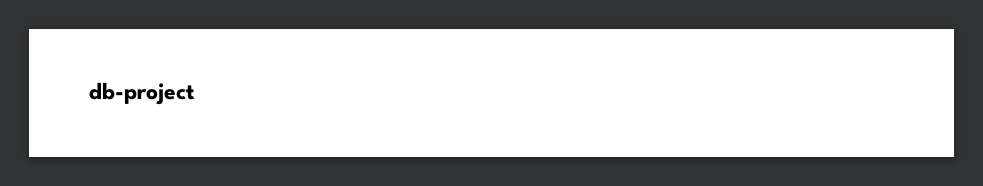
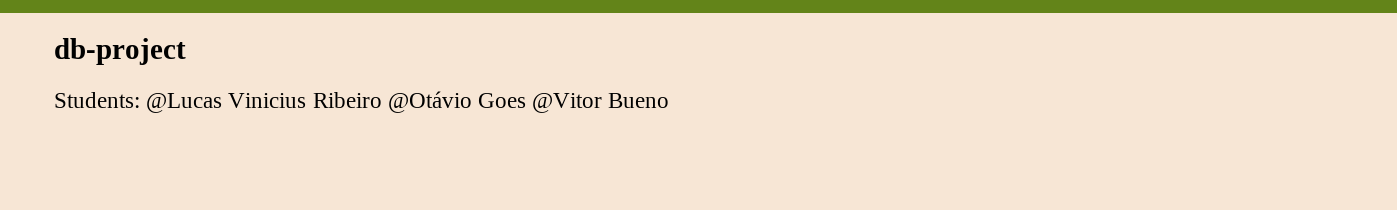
(195, 93) none -> [54,91,670,113] // Students: @Lucas Vinicius Ribeiro @Otávio Goes @Vitor Bueno

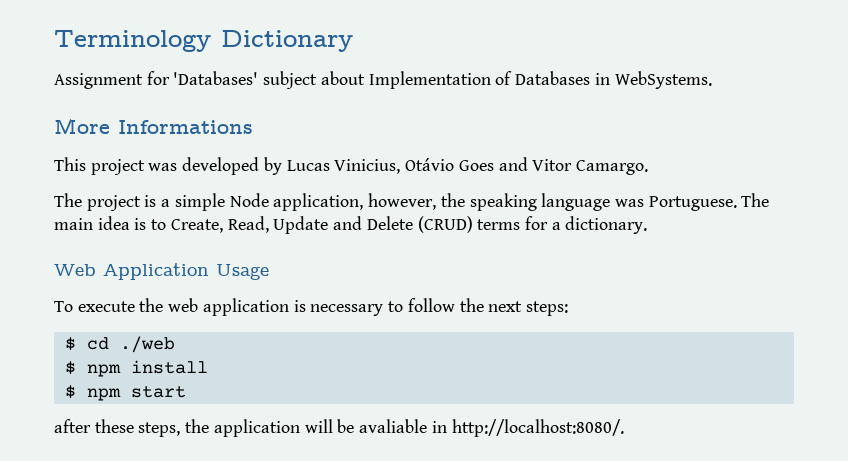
[54,38,186,65] [54,91,670,113] db-project // Students: @Lucas Vinicius Ribeiro @Otávio Goes @Vitor Bueno -> [54,30,353,52] [54,71,712,89] [54,118,253,134] [54,157,648,175] [54,193,770,211] [54,216,648,234] [54,263,269,280] [54,298,568,316] [64,336,175,353] [64,360,208,377] [64,385,186,401] [54,419,624,437] Terminology Dictionary // Assignment for 'Databases' subject about Implementation of Databases in WebSystems. // More Informations // This project was developed by Lucas Vinicius, Otávio Goes and Vitor Camargo. // The project is a simple Node application, however, the speaking language was Portuguese. The main idea is to Create, Read, Update and Delete (CRUD) terms for a dictionary. // Web Application Usage // To execute the web application is necessary to follow the next steps: // $ cd ./web // $ npm install // $ npm start // after these steps, the application will be avaliable in http://localhost:8080/.

